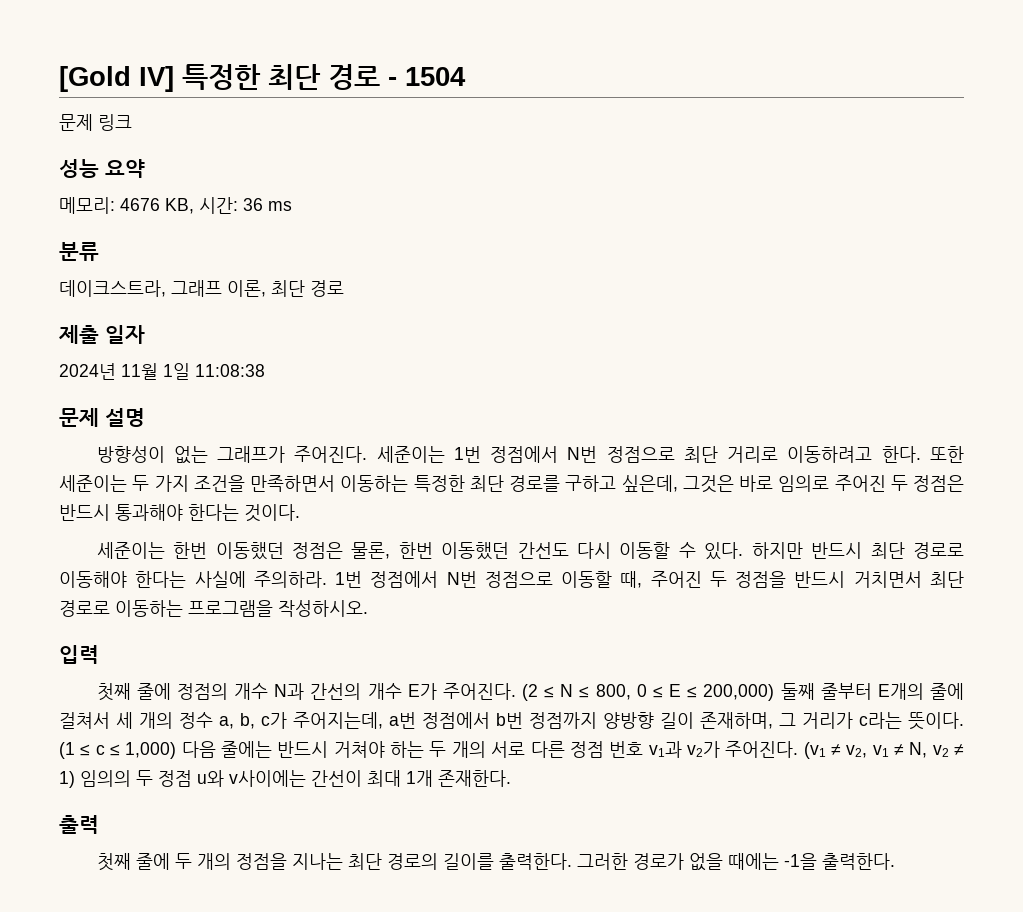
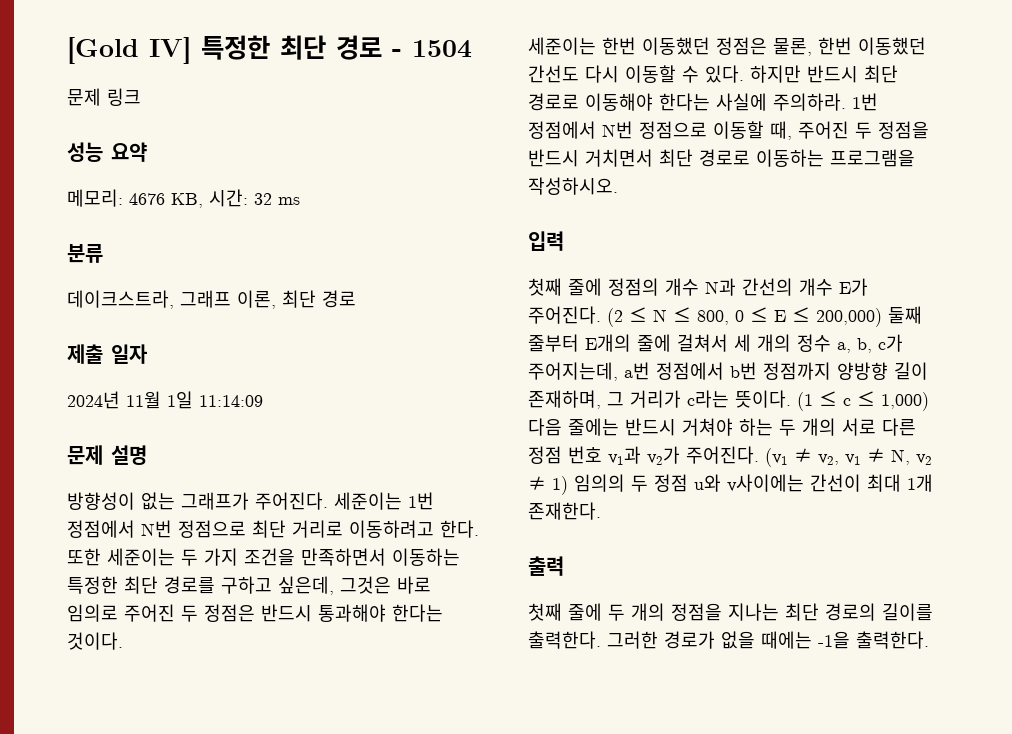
[243,198,263,211] 36 -> [254,193,272,205] 32
[195,364,265,377] 11:08:38 -> [199,395,263,407] 11:14:09

